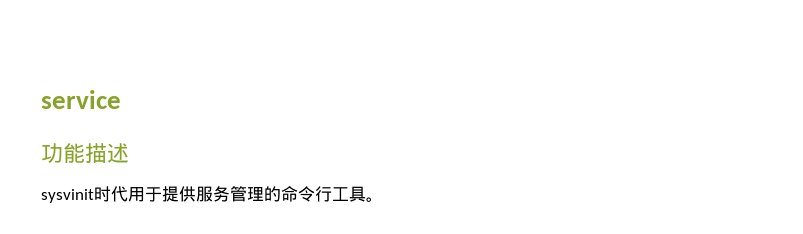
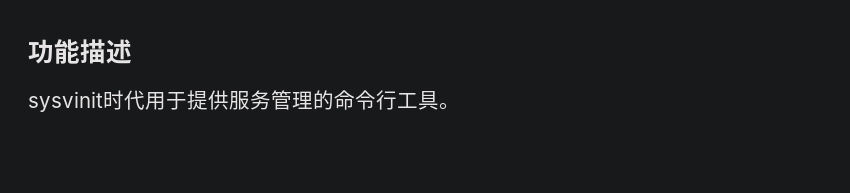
[41,90,121,109] service // -> (28, 51) none

